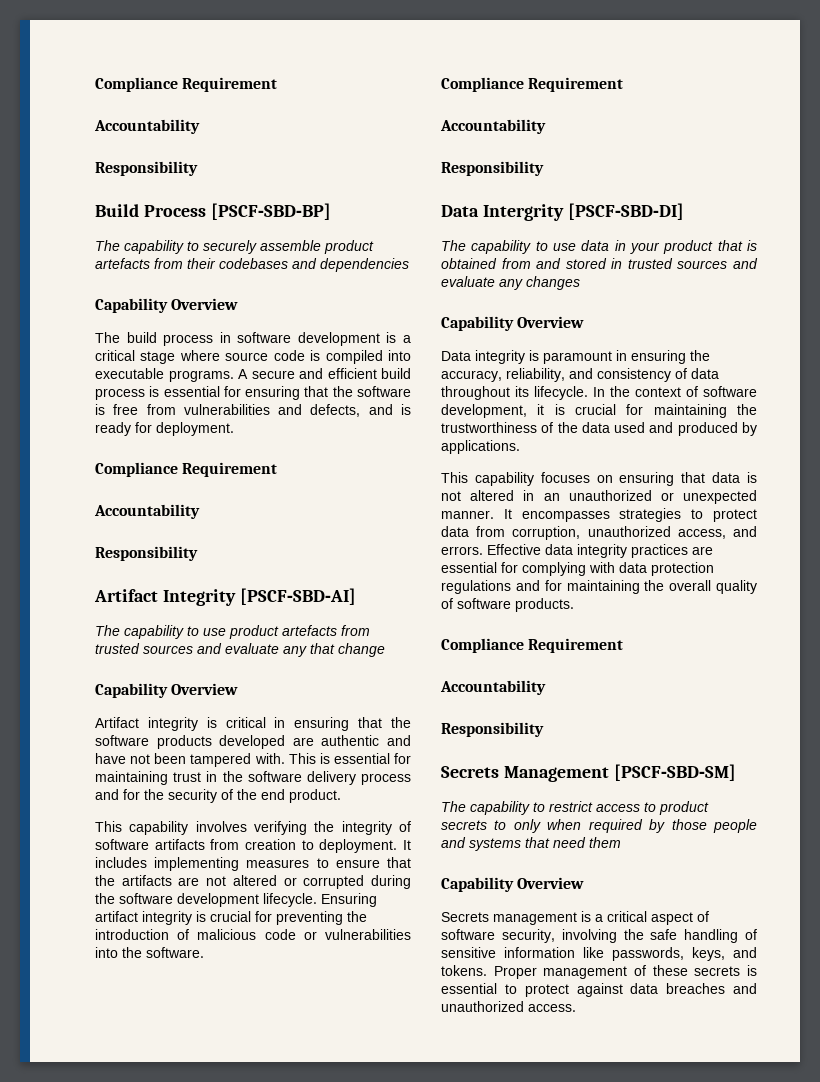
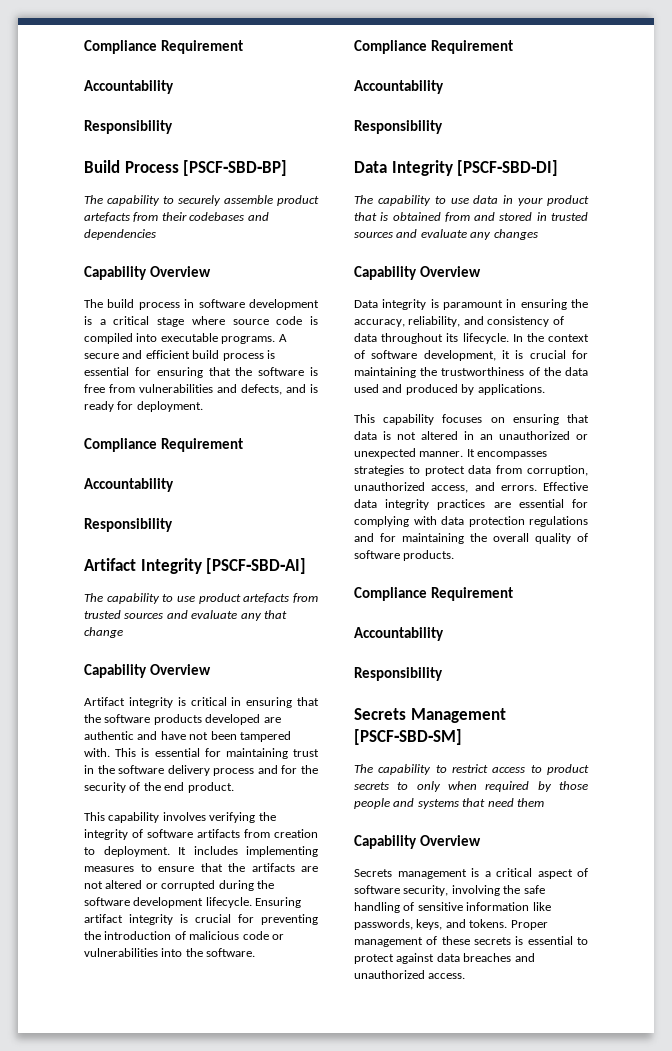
[482,204,564,221] Intergrity -> [391,160,453,176] Integrity

